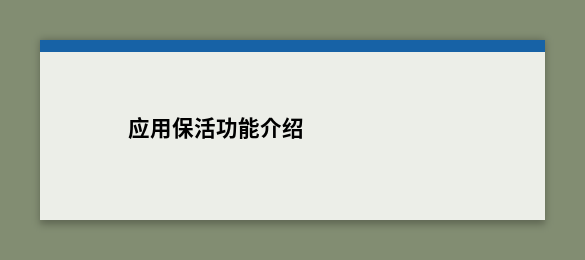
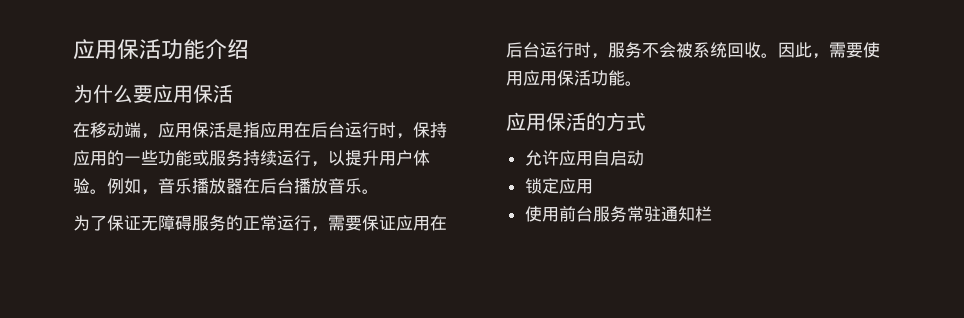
(304, 128) none -> [73,84,233,103] [73,122,447,139] [73,150,430,167] [73,178,379,195] [73,215,447,232] [506,42,880,59] [506,70,642,86] [506,112,646,131] [524,150,644,166] [524,178,593,194] [524,206,712,222] // 为什么要应用保活 // 在移动端，应用保活是指应用在后台运行时，保持应用的一些功能或服务持续运行，以提升用户体验。例如，音乐播放器在后台播放音乐。 // 为了保证无障碍服务的正常运行，需要保证应用在后台运行时，服务不会被系统回收。因此，需要使用应用保活功能。 // 应用保活的方式 // 允许应用自启动 // 锁定应用 // 使用前台服务常驻通知栏

